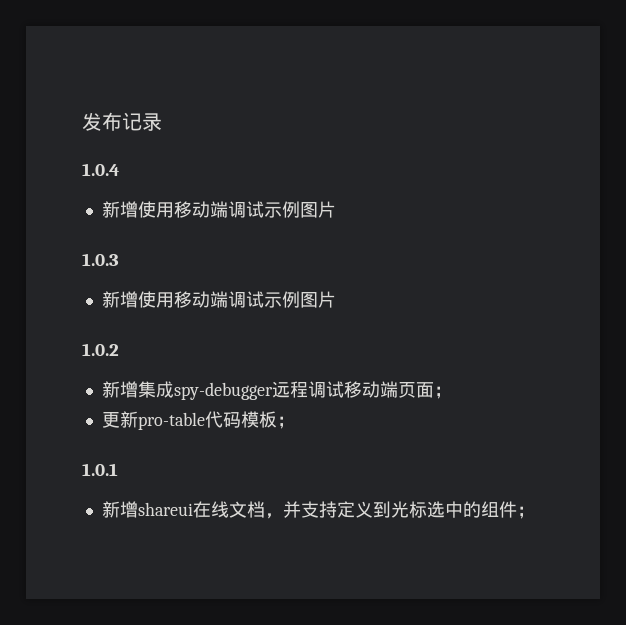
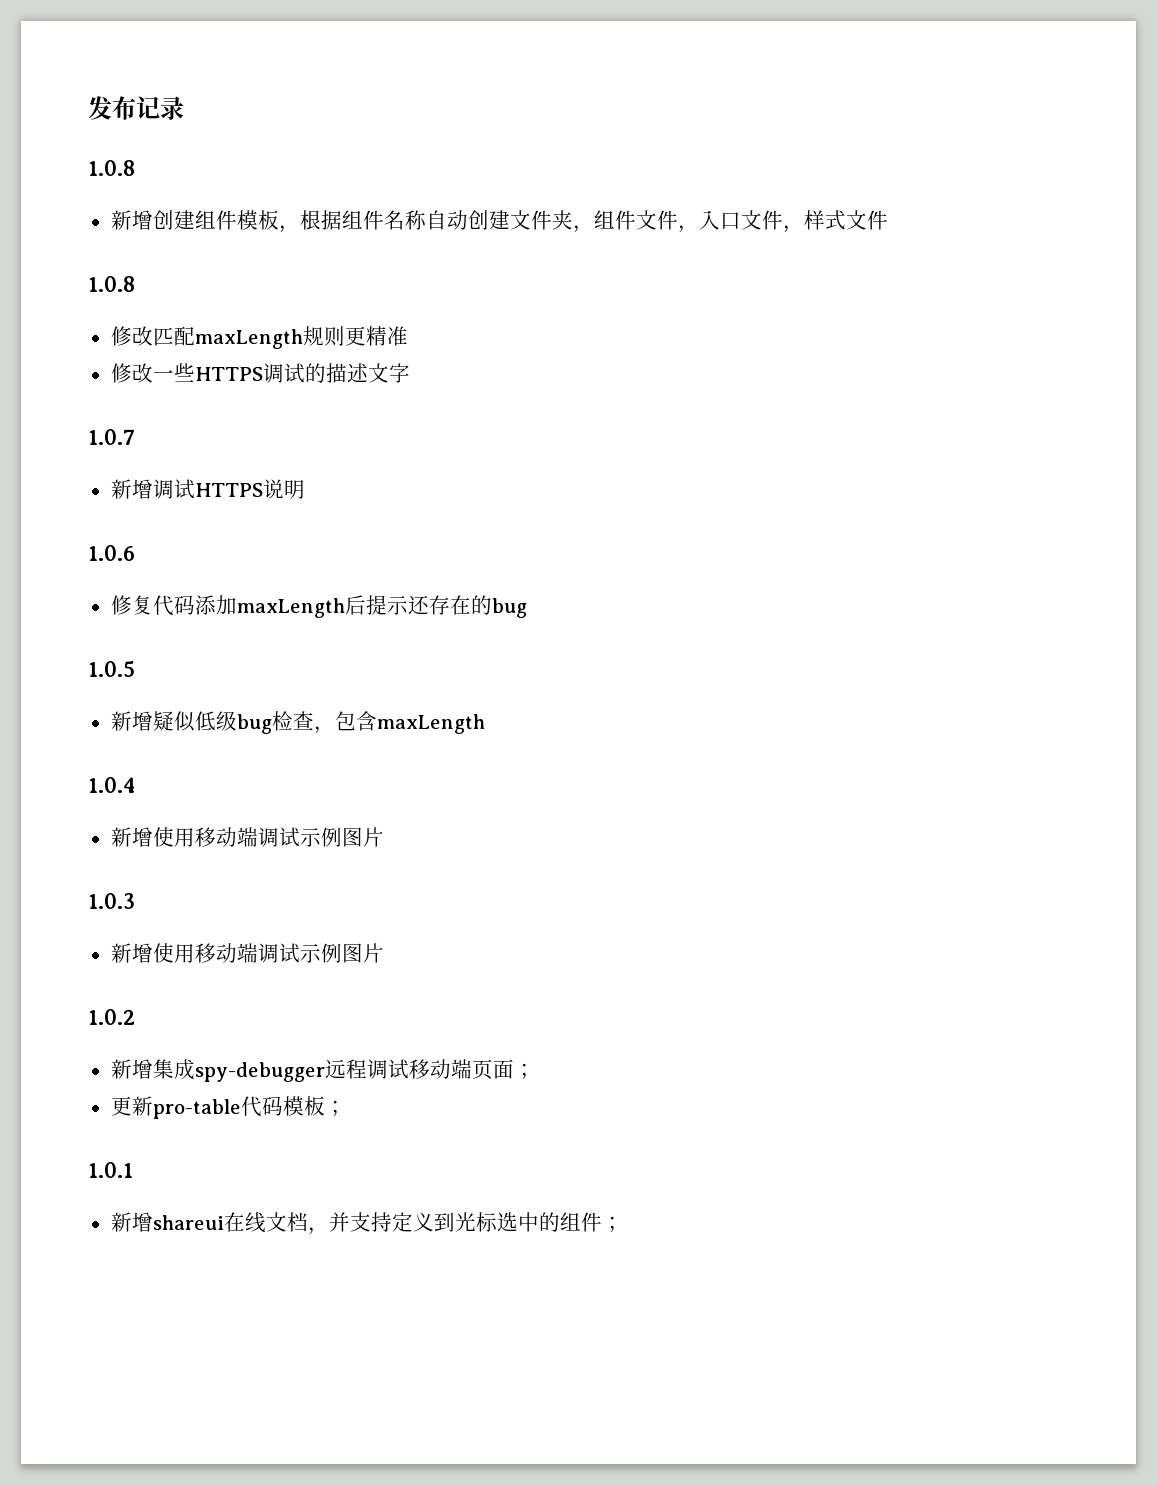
(162, 122) none -> [88,160,135,176] [110,210,888,233] [88,276,135,292] [110,326,408,349] [110,363,410,383] [88,429,135,445] [110,479,305,499] [88,545,135,561] [110,595,527,618] [88,661,135,677] [110,711,485,734] // 1.0.8 // 新增创建组件模板，根据组件名称自动创建文件夹，组件文件，入口文件，样式文件 // 1.0.8 // 修改匹配maxLength规则更精准 // 修改一些HTTPS调试的描述文字 // 1.0.7 // 新增调试HTTPS说明 // 1.0.6 // 修复代码添加maxLength后提示还存在的bug // 1.0.5 // 新增疑似低级bug检查，包含maxLength

